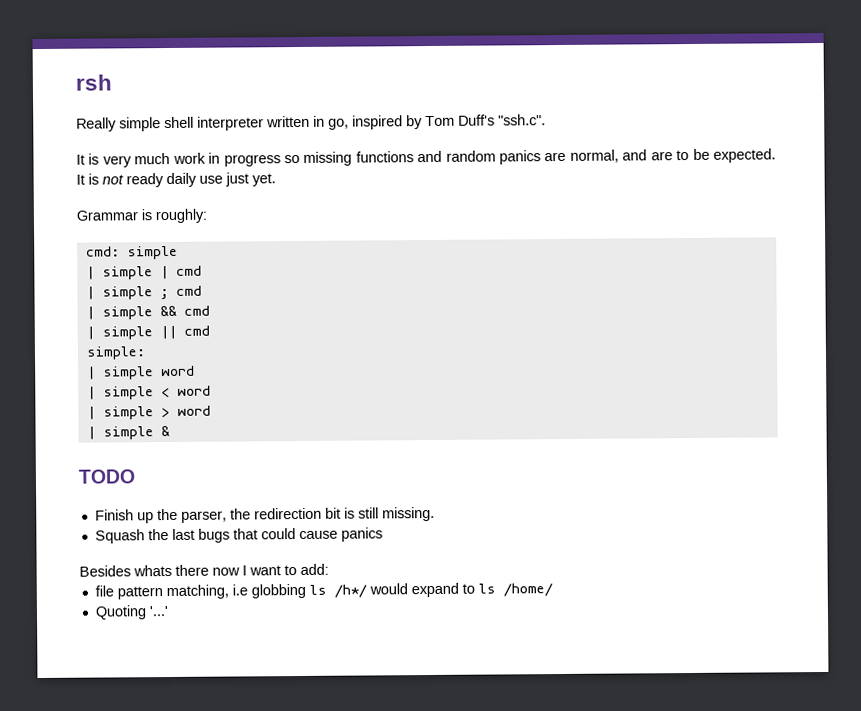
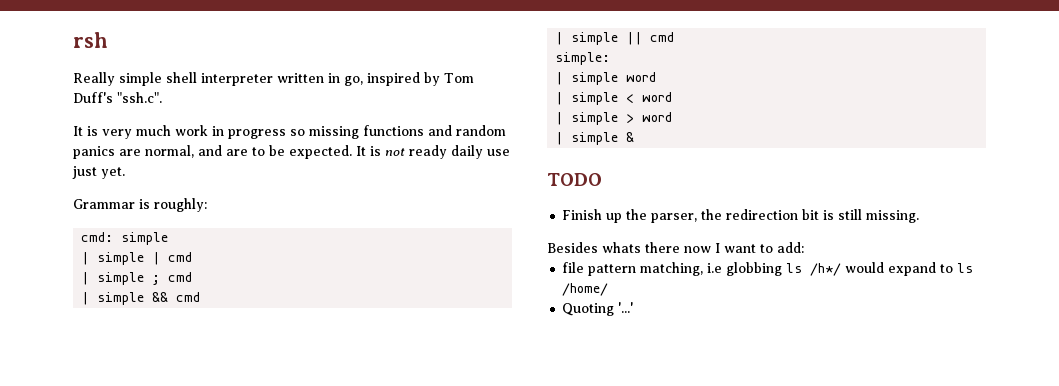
[94,527,383,544] // Squash the last bugs that could cause panics -> (920, 216) none

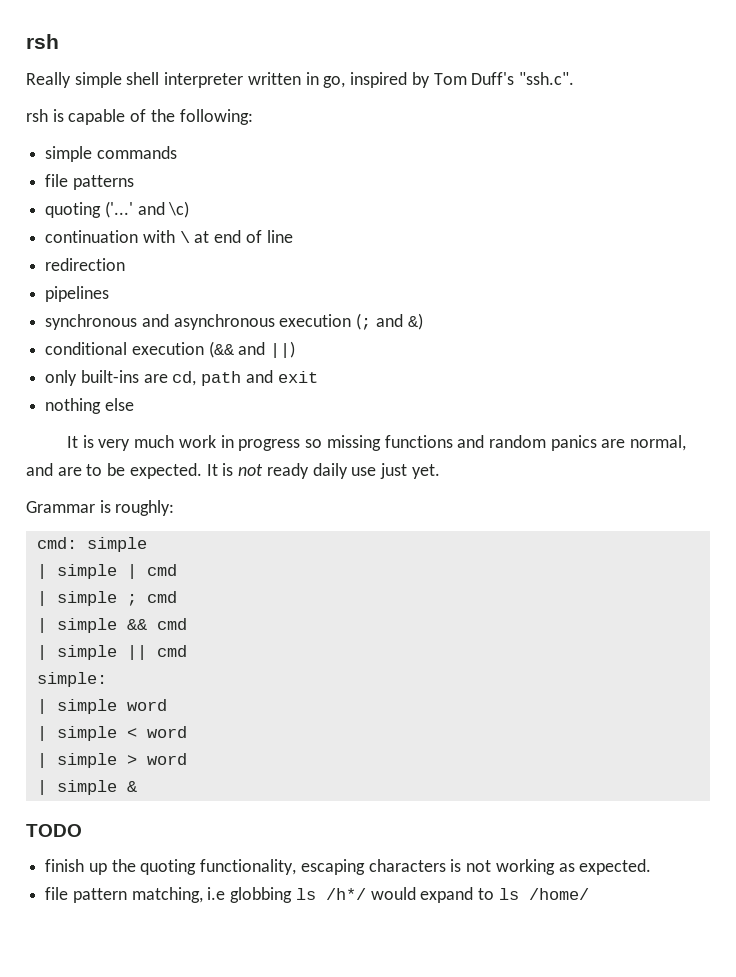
(162, 97) none -> [26,109,253,125] [45,146,177,162] [45,174,134,190] [45,201,190,218] [45,230,293,243] [45,258,126,271] [45,286,110,302] [45,313,423,330] [45,341,296,358] [45,370,318,386] [45,398,134,414] // rsh is capable of the following: // simple commands // file patterns // quoting ('...' and \c) // continuation with \ at end of line // redirection // pipelines // synchronous and asynchronous execution (; and &) // conditional execution (&& and ||) // only built-ins are cd, path and exit // nothing else
[562,209,603,220] Finish -> [45,859,85,872] finish
[651,209,920,223] [547,242,804,253] parser, the redirection bit is still missing. // Besides whats there now I want to add: -> [140,859,652,875] quoting functionality, escaping characters is not working as expected.
[562,302,634,316] // Quoting '...' -> (589, 894) none

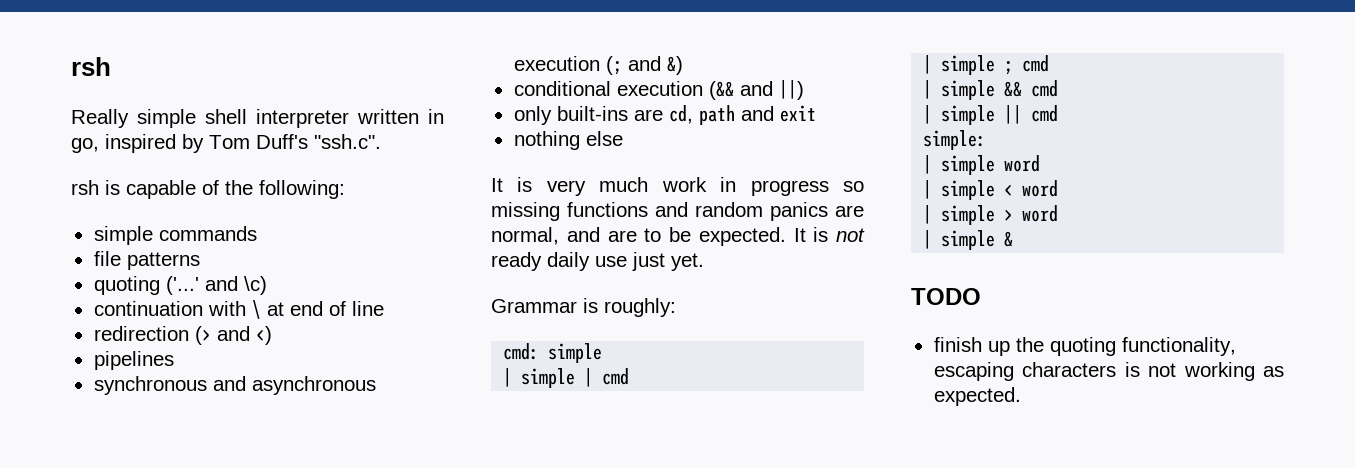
(126, 264) none -> [194,326,272,345] (> and <)
[45,887,589,903] // file pattern matching, i.e globbing ls /h*/ would expand to ls /home/ -> (1021, 396) none

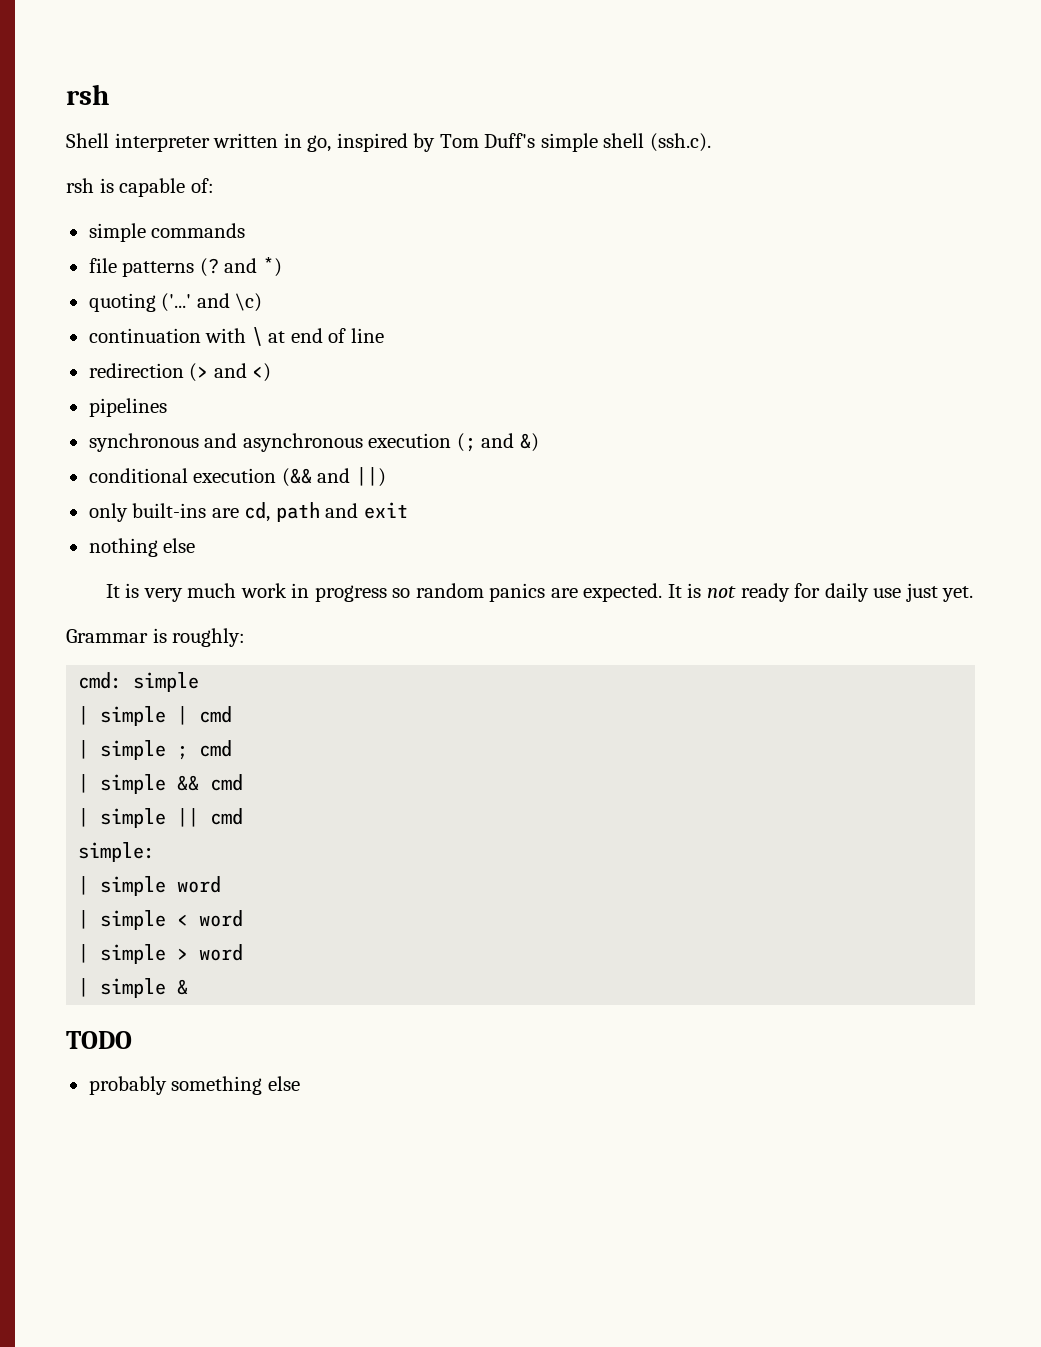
[71,109,247,128] Really simple shell -> [66,133,109,148] Shell
[314,134,381,149] "ssh.c". -> [540,133,711,152] simple shell (ssh.c).
[202,180,345,199] of the following: -> [190,178,214,193] of:
(200, 261) none -> [199,257,282,277] (? and *)
[491,202,864,221] [491,227,691,245] missing functions and random panics are normal, and are to be -> [415,583,578,602] random panics are
(542, 261) none -> [794,583,821,598] for
[933,337,1236,356] [933,362,1284,381] [933,387,1021,406] finish up the quoting functionality, escaping characters is not working as expected. -> [88,1076,300,1095] probably something else

